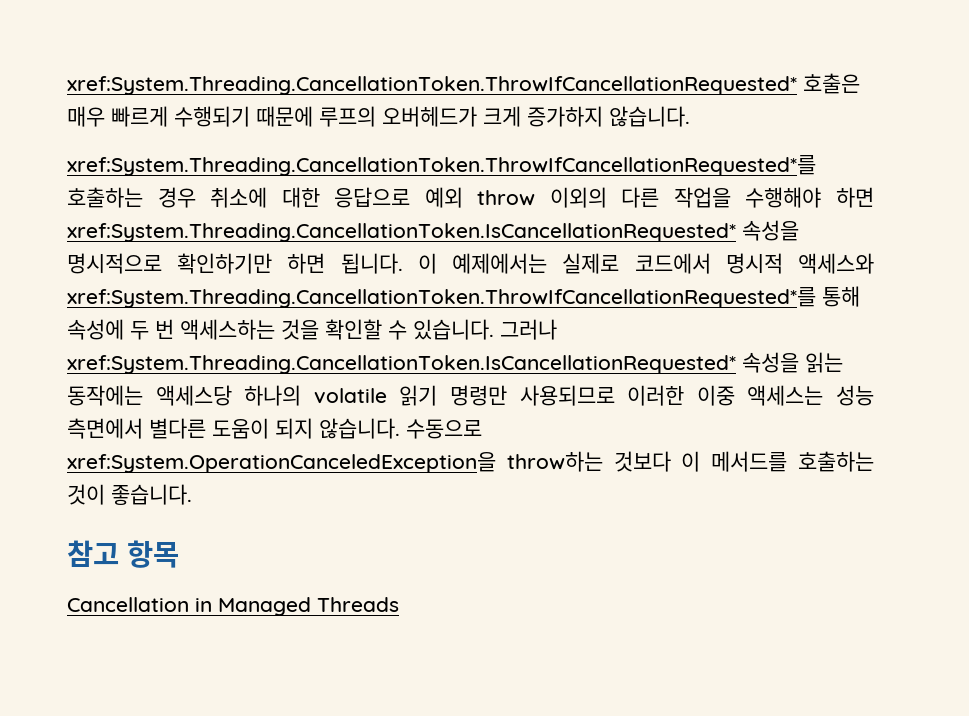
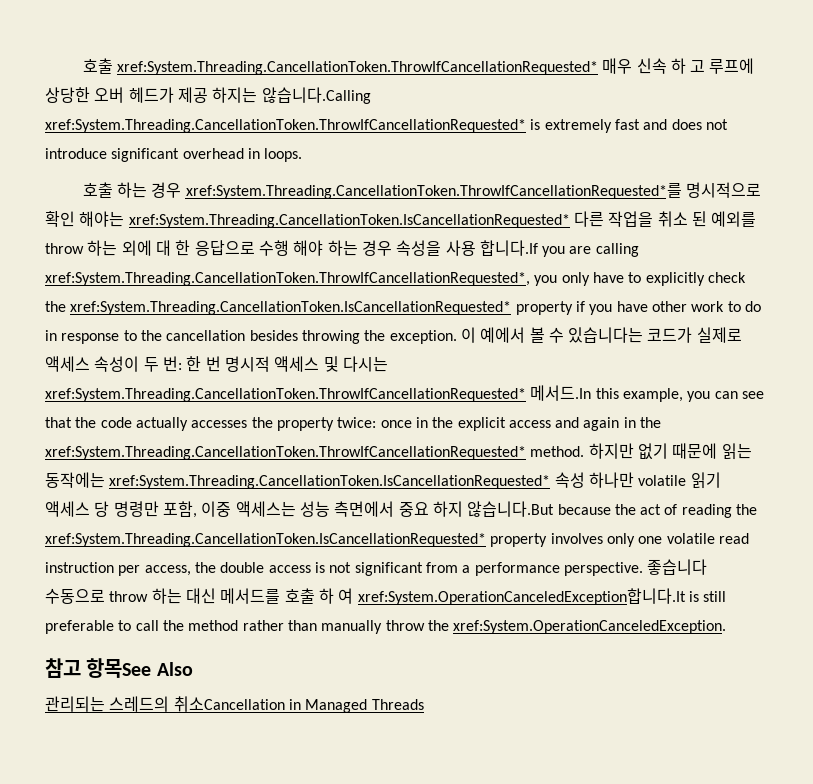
[67,73,860,95] [67,106,690,127] [67,155,816,176] [67,187,874,208] [67,220,799,242] [67,253,874,274] [67,286,860,308] [67,319,557,340] [67,352,843,374] [67,385,875,406] [67,418,482,439] [67,451,874,473] [67,484,192,505] [67,540,179,568] [67,597,189,612] xref:System.Threading.CancellationToken.ThrowIfCancellationRequested* 호출은 매우 빠르게 수행되기 때문에 루프의 오버헤드가 크게 증가하지 않습니다. // xref:System.Threading.CancellationToken.ThrowIfCancellationRequested*를 호출하는 경우 취소에 대한 응답으로 예외 throw 이외의 다른 작업을 수행해야 하면 xref:System.Threading.CancellationToken.IsCancellationRequested* 속성을 명시적으로 확인하기만 하면 됩니다. 이 예제에서는 실제로 코드에서 명시적 액세스와 xref:System.Threading.CancellationToken.ThrowIfCancellationRequested*를 통해 속성에 두 번 액세스하는 것을 확인할 수 있습니다. 그러나 xref:System.Threading.CancellationToken.IsCancellationRequested* 속성을 읽는 동작에는 액세스당 하나의 volatile 읽기 명령만 사용되므로 이러한 이중 액세스는 성능 측면에서 별다른 도움이 되지 않습니다. 수동으로 xref:System.OperationCanceledException을 throw하는 것보다 이 메서드를 호출하는 것이 좋습니다. // 참고 항목 // Cancellation -> [82,58,755,75] [45,87,371,104] [45,119,728,133] [45,148,303,162] [82,182,761,199] [45,211,757,228] [45,240,639,257] [45,272,746,286] [45,301,761,315] [45,327,742,344] [45,356,388,372] [45,385,764,402] [45,417,662,431] [45,443,752,460] [45,472,721,489] [45,501,758,518] [45,533,749,547] [45,559,708,576] [45,588,727,605] [45,620,727,634] [45,658,193,678] [45,696,285,712] 호출 xref:System.Threading.CancellationToken.ThrowIfCancellationRequested* 매우 신속 하 고 루프에 상당한 오버 헤드가 제공 하지는 않습니다.Calling xref:System.Threading.CancellationToken.ThrowIfCancellationRequested* is extremely fast and does not introduce significant overhead in loops. // 호출 하는 경우 xref:System.Threading.CancellationToken.ThrowIfCancellationRequested*를 명시적으로 확인 해야는 xref:System.Threading.CancellationToken.IsCancellationRequested* 다른 작업을 취소 된 예외를 throw 하는 외에 대 한 응답으로 수행 해야 하는 경우 속성을 사용 합니다.If you are calling xref:System.Threading.CancellationToken.ThrowIfCancellationRequested*, you only have to explicitly check the xref:System.Threading.CancellationToken.IsCancellationRequested* property if you have other work to do in response to the cancellation besides throwing the exception. 이 예에서 볼 수 있습니다는 코드가 실제로 액세스 속성이 두 번: 한 번 명시적 액세스 및 다시는 xref:System.Threading.CancellationToken.ThrowIfCancellationRequested* 메서드.In this example, you can see that the code actually accesses the property twice: once in the explicit access and again in the xref:System.Threading.CancellationToken.ThrowIfCancellationRequested* method. 하지만 없기 때문에 읽는 동작에는 xref:System.Threading.CancellationToken.IsCancellationRequested* 속성 하나만 volatile 읽기 액세스 당 명령만 포함, 이중 액세스는 성능 측면에서 중요 하지 않습니다.But because the act of reading the xref:System.Threading.CancellationToken.IsCancellationRequested* property involves only one volatile read instruction per access, the double access is not significant from a performance perspective. 좋습니다 수동으로 throw 하는 대신 메서드를 호출 하 여 xref:System.OperationCanceledException합니다.It is still preferable to call the method rather than manually throw the xref:System.OperationCanceledException. // 참고 항목See Also // 관리되는 스레드의 취소Cancellation

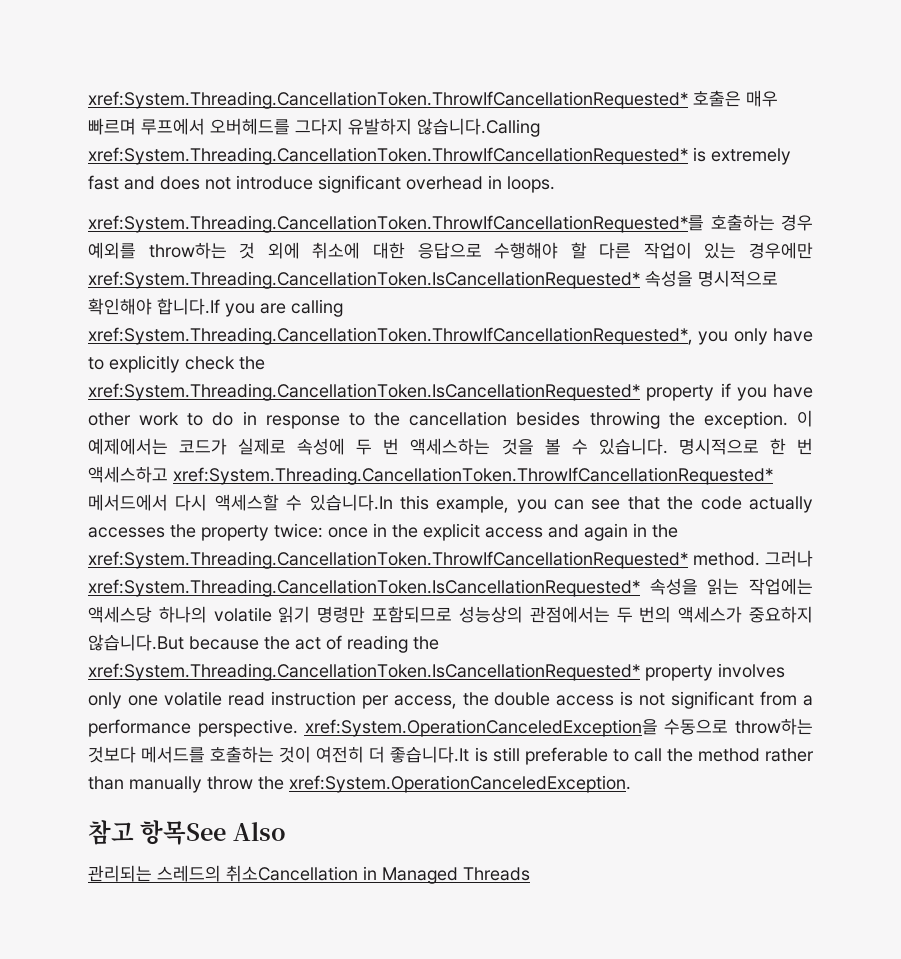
[82,58,755,75] [45,87,258,103] 호출 xref:System.Threading.CancellationToken.ThrowIfCancellationRequested* 매우 신속 하 고 루프에 상당한 오버 헤드가 제공 하지는 -> [88,90,778,109] [88,118,412,135] xref:System.Threading.CancellationToken.ThrowIfCancellationRequested* 호출은 매우 빠르며 루프에서 오버헤드를 그다지 유발하지
[82,182,761,199] [45,211,757,228] [45,240,476,256] 호출 하는 경우 xref:System.Threading.CancellationToken.ThrowIfCancellationRequested*를 명시적으로 확인 해야는 xref:System.Threading.CancellationToken.IsCancellationRequested* 다른 작업을 취소 된 예외를 throw 하는 외에 대 한 응답으로 수행 해야 하는 경우 속성을 사용 -> [88,214,813,233] [88,242,814,259] [88,270,778,289] [88,298,152,315] xref:System.Threading.CancellationToken.ThrowIfCancellationRequested*를 호출하는 경우 예외를 throw하는 것 외에 취소에 대한 응답으로 수행해야 할 다른 작업이 있는 경우에만 xref:System.Threading.CancellationToken.IsCancellationRequested* 속성을 명시적으로 확인해야
[480,327,742,343] [45,356,388,372] [45,385,592,402] 예에서 볼 수 있습니다는 코드가 실제로 액세스 속성이 두 번: 한 번 명시적 액세스 및 다시는 xref:System.Threading.CancellationToken.ThrowIfCancellationRequested* 메서드.In -> [88,438,814,455] [88,466,773,485] [88,494,393,511] 예제에서는 코드가 실제로 속성에 두 번 액세스하는 것을 볼 수 있습니다. 명시적으로 한 번 액세스하고 xref:System.Threading.CancellationToken.ThrowIfCancellationRequested* 메서드에서 다시 액세스할 수 있습니다.In
[588,443,752,460] [45,472,721,489] [45,501,463,518] 하지만 없기 때문에 읽는 동작에는 xref:System.Threading.CancellationToken.IsCancellationRequested* 속성 하나만 volatile 읽기 액세스 당 명령만 포함, 이중 액세스는 성능 측면에서 중요 하지 -> [765,550,813,567] [88,578,813,597] [88,606,814,623] 그러나 xref:System.Threading.CancellationToken.IsCancellationRequested* 속성을 읽는 작업에는 액세스당 하나의 volatile 읽기 명령만 포함되므로 성능상의 관점에서는 두 번의 액세스가 중요하지
[647,559,708,575] [45,588,686,605] 좋습니다 수동으로 throw 하는 대신 메서드를 호출 하 여 xref:System.OperationCanceledException합니다.It -> [304,718,813,737] [88,746,470,763] xref:System.OperationCanceledException을 수동으로 throw하는 것보다 메서드를 호출하는 것이 여전히 더 좋습니다.It

